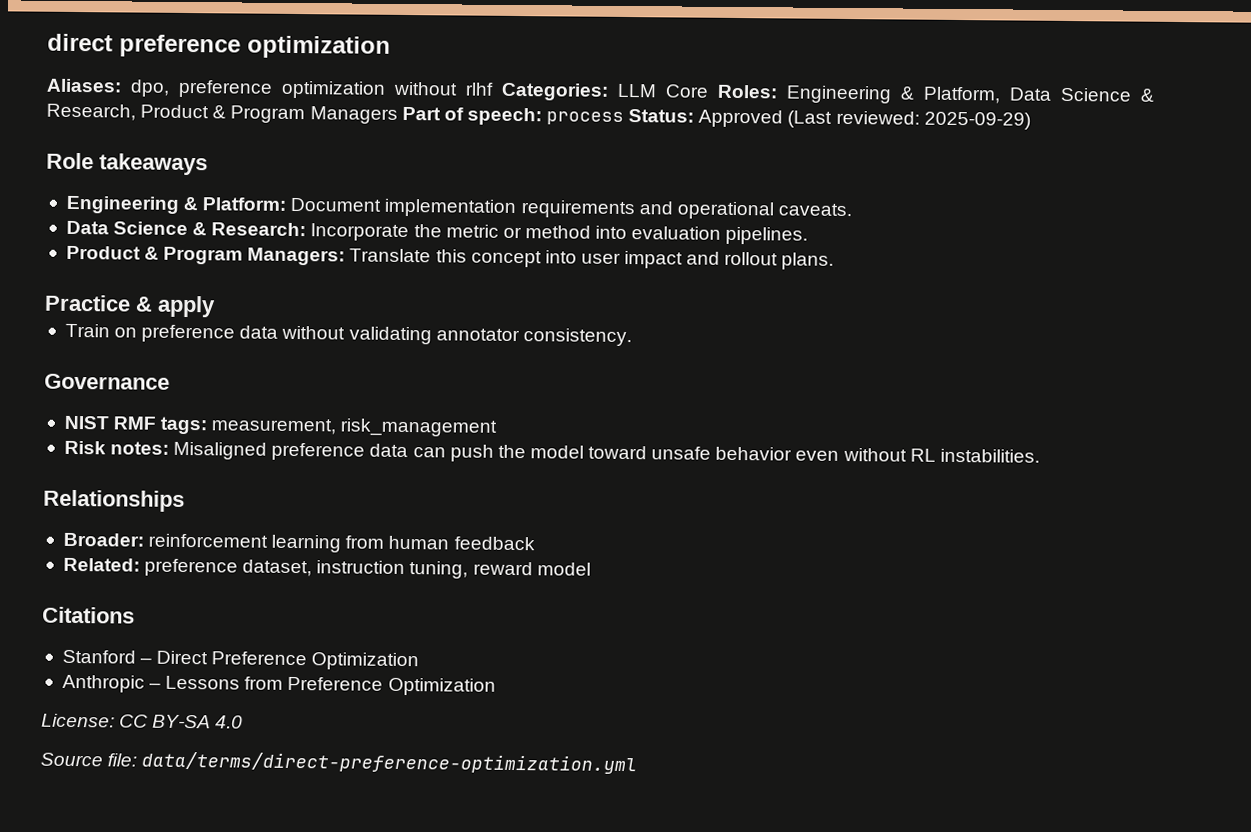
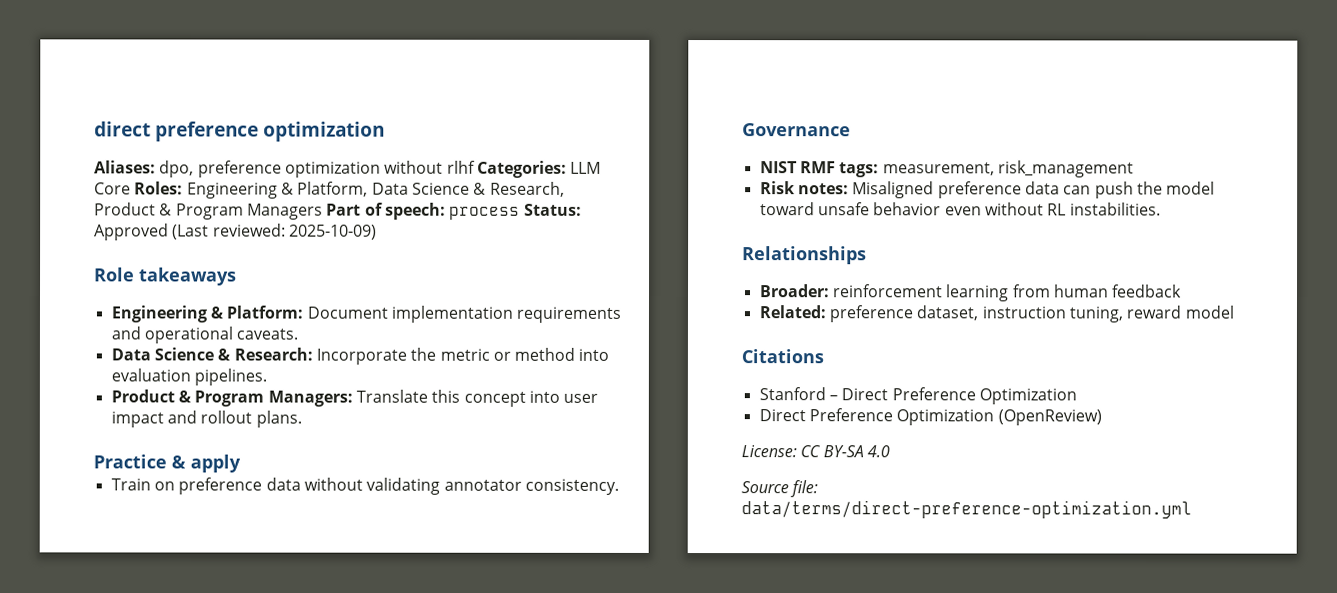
[923,111,1031,130] 2025-09-29) -> [288,224,377,240] 2025-10-09)
[61,674,496,696] Anthropic – Lessons from Preference Optimization -> [758,408,1102,426] Direct Preference Optimization (OpenReview)

